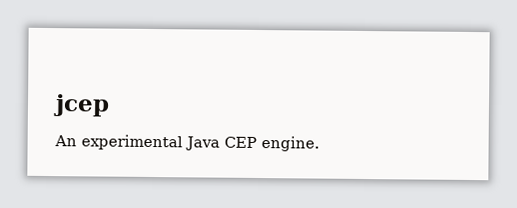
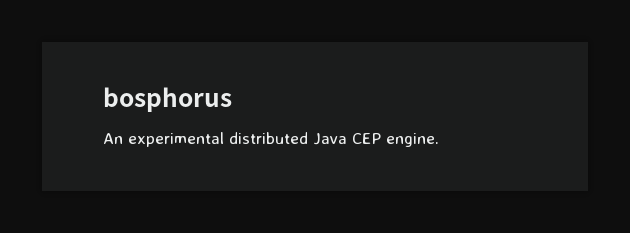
[53,94,110,117] jcep -> [103,87,232,112] bosphorus
(183, 142) none -> [229,132,308,144] distributed

